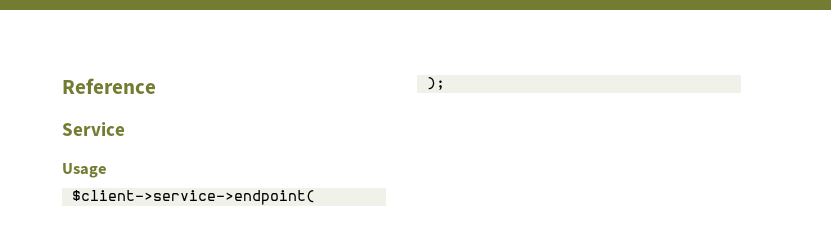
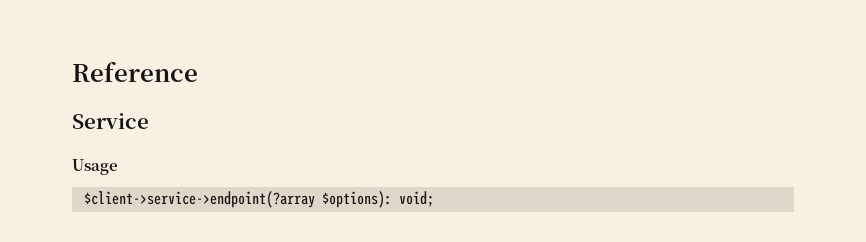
[71,190,315,205] [426,77,445,90] $client->service->endpoint( // ); -> [83,191,434,208] $client->service->endpoint(?array $options): void;

